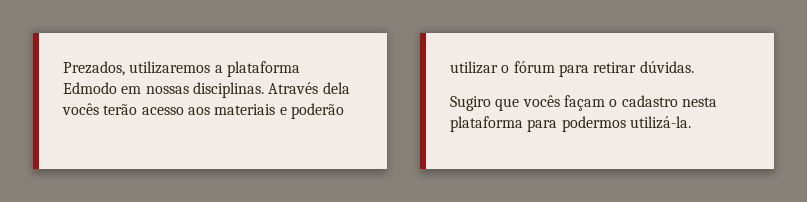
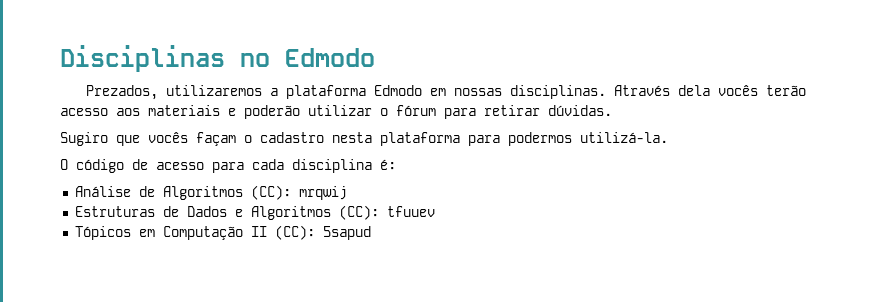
(63, 68) none -> [60,45,375,72] Disciplinas no Edmodo //
(691, 122) none -> [60,159,396,173] [74,185,347,200] [74,205,435,220] [74,225,371,240] // O código de acesso para cada disciplina é: // Análise de Algoritmos (CC): mrqwij // Estruturas de Dados e Algoritmos (CC): tfuuev // Tópicos em Computação II (CC): 5sapud

